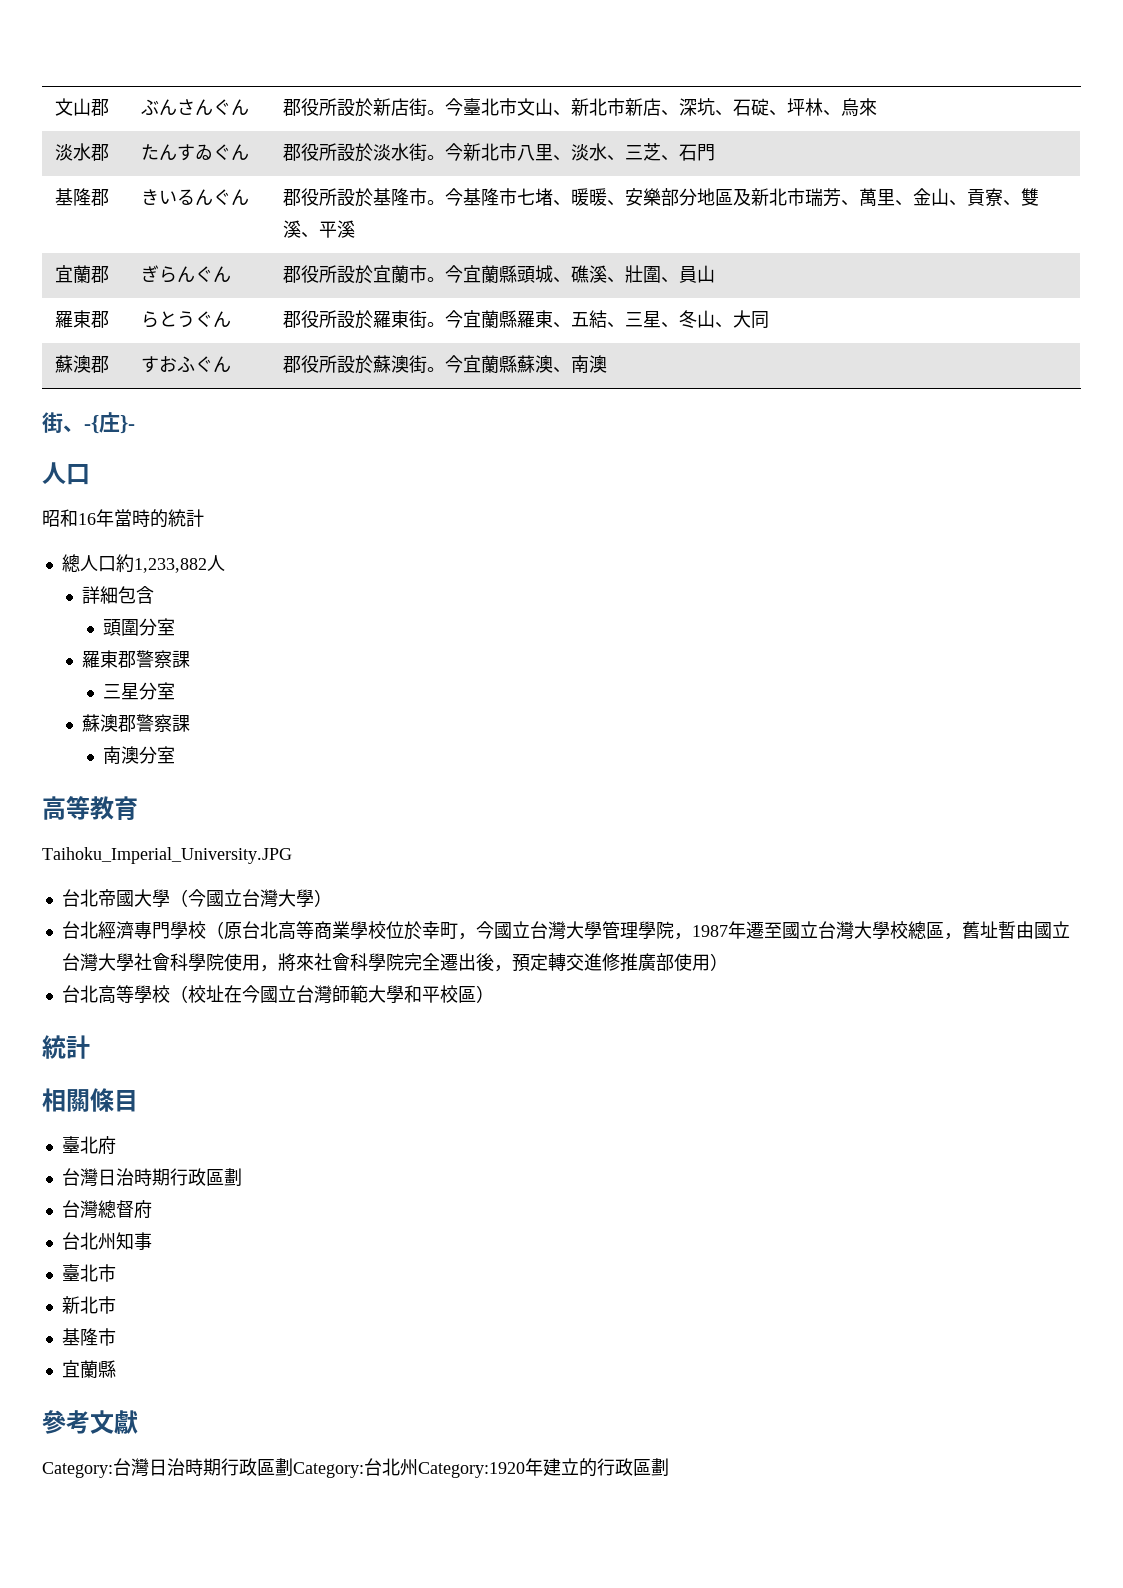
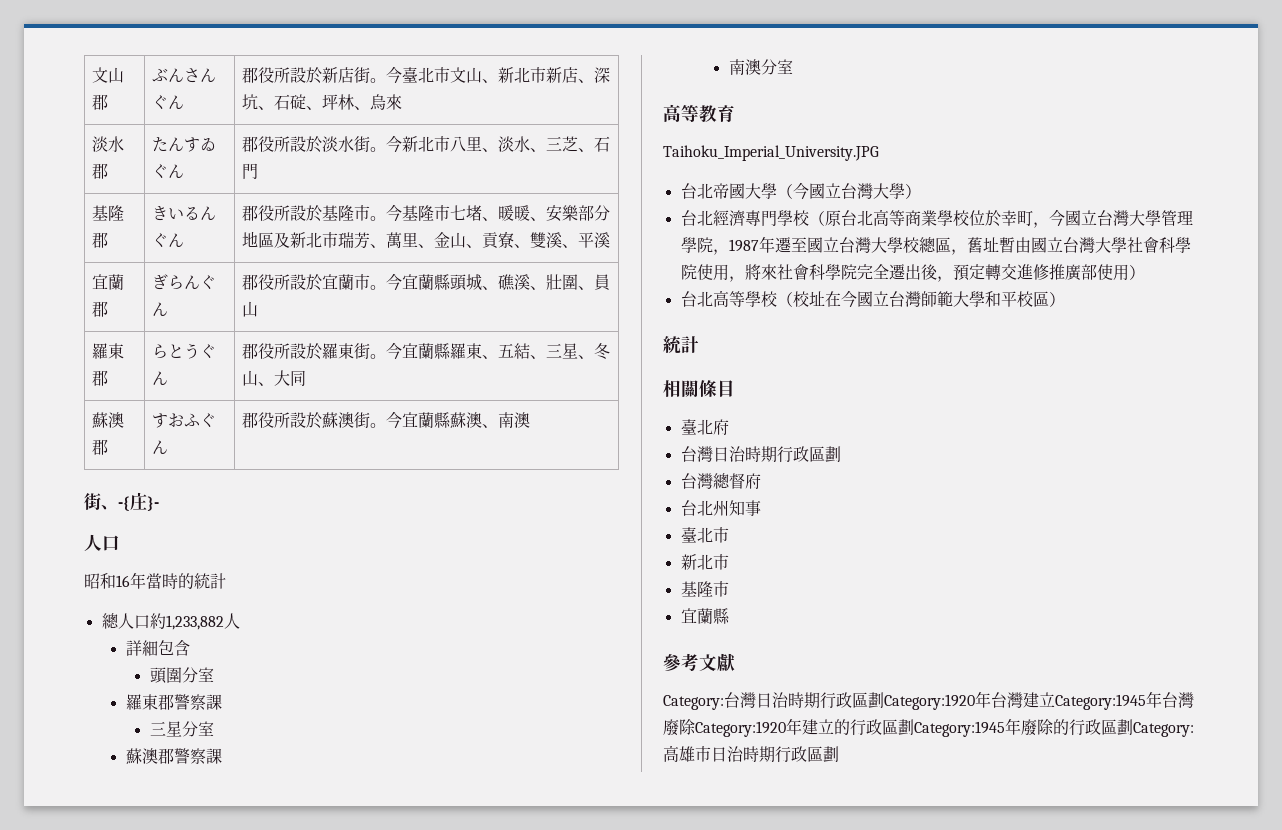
[293,1458,418,1478] Category:台北州 -> [884,691,1195,710] [663,719,696,736] Category:1920年台灣建立Category:1945年台灣廢除
(669, 1467) none -> [914,718,1194,737] [663,745,839,763] Category:1945年廢除的行政區劃Category:高雄市日治時期行政區劃

